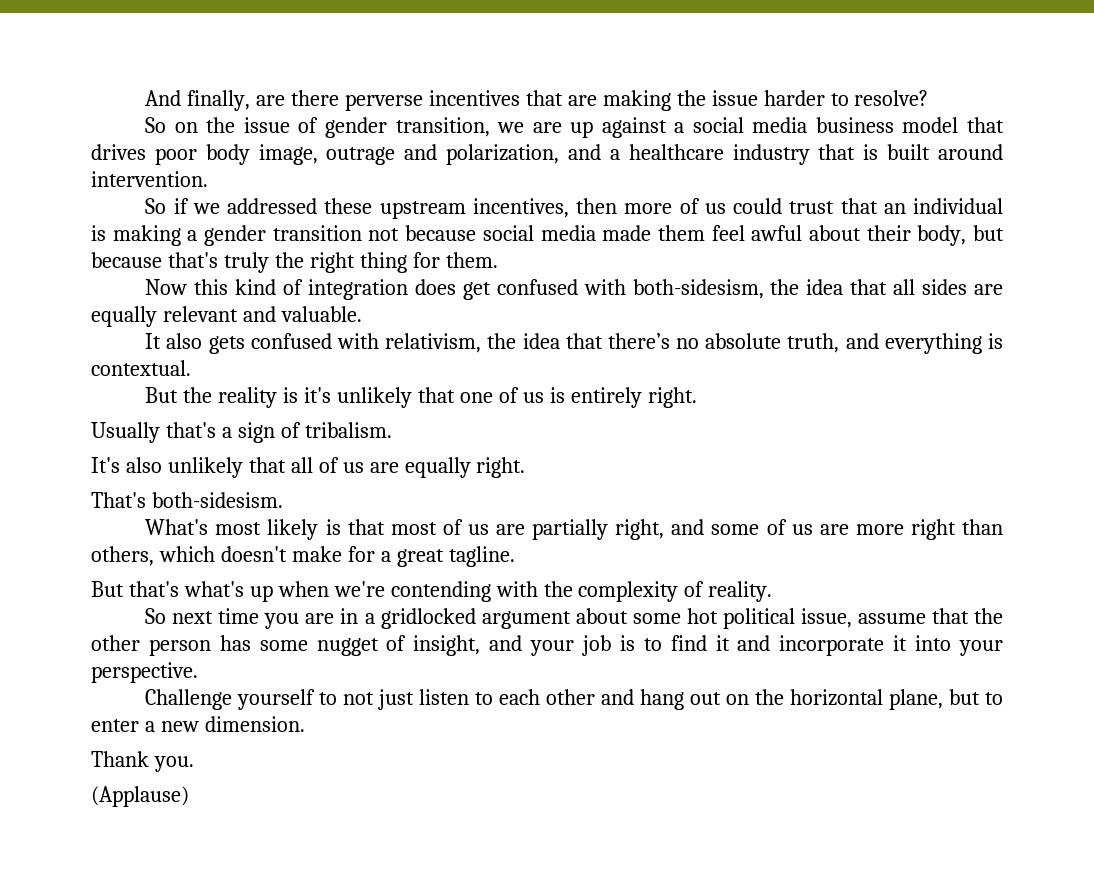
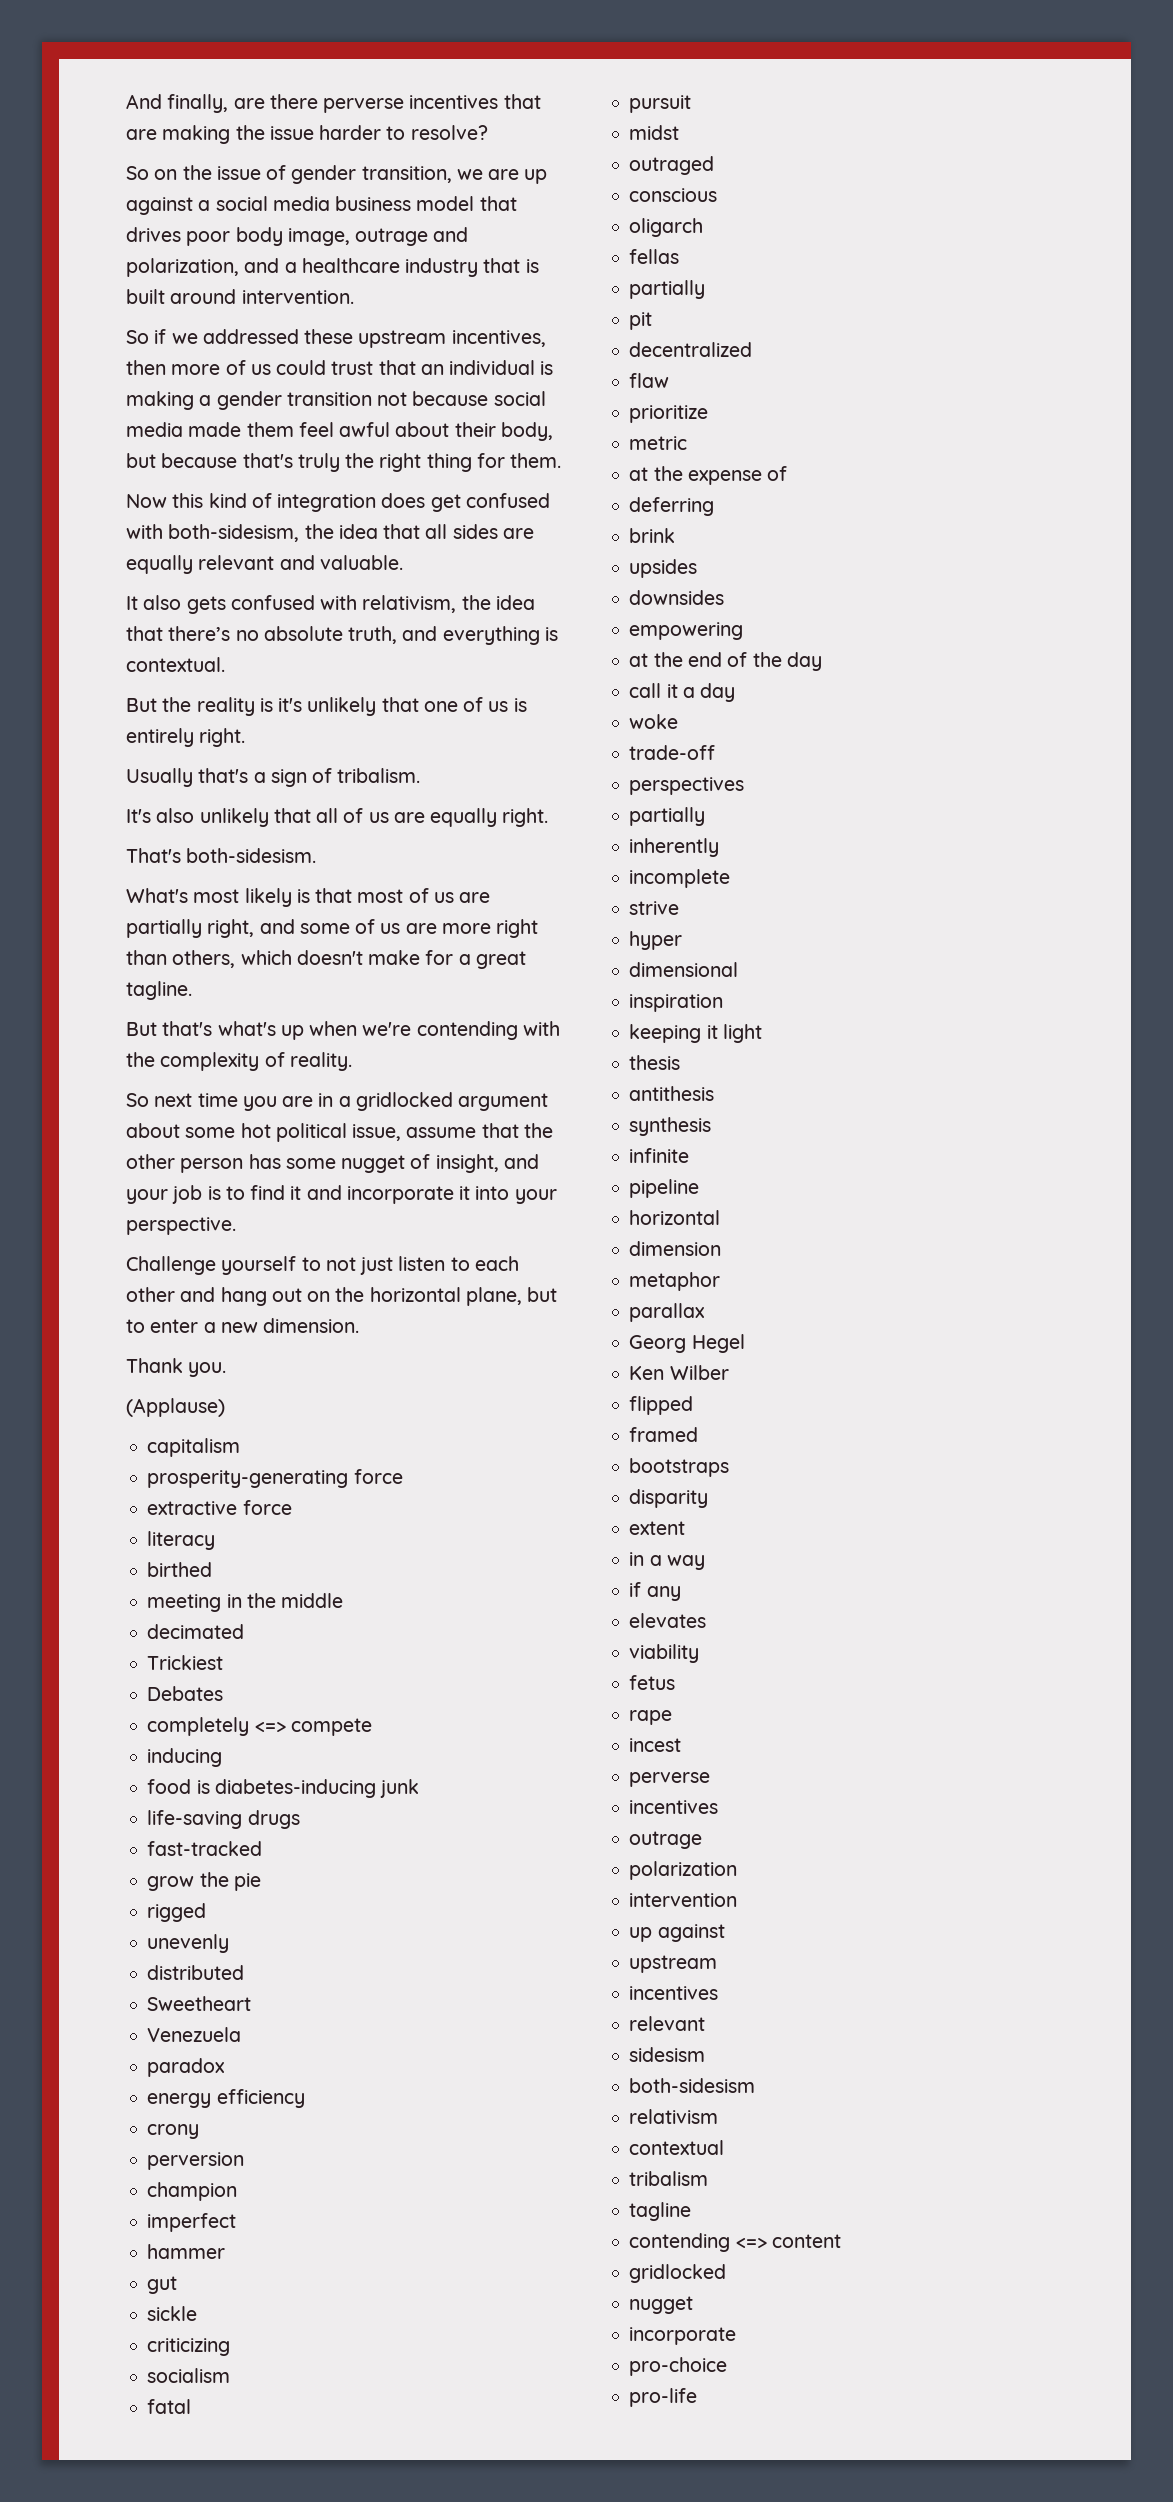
(189, 796) none -> [147,1438,241,1457] [147,1469,403,1488] [147,1500,292,1515] [147,1531,216,1550] [147,1562,213,1577] [147,1593,344,1612] [147,1624,245,1639] [147,1655,224,1670] [147,1686,224,1701] [147,1717,372,1736] [147,1748,223,1767] [147,1779,420,1798] [147,1810,300,1829] [147,1841,263,1856] [147,1872,261,1891] [147,1903,207,1922] [147,1934,230,1953] [147,1965,245,1980] [147,1996,252,2011] [147,2027,242,2042] [147,2058,226,2077] [147,2089,305,2108] [147,2124,200,2139] [147,2152,245,2170] [147,2182,238,2201] [147,2213,237,2232] [147,2244,226,2259] [147,2276,178,2294] [147,2306,198,2321] [147,2338,231,2356] [147,2368,231,2383] [147,2399,192,2414] [629,95,692,113] [629,125,680,140] [629,156,715,175] [629,188,718,202] [629,218,704,237] [629,249,680,264] [629,280,706,299] [629,312,653,330] [629,342,753,357] [629,373,670,388] [629,405,709,423] [629,436,688,450] [629,466,788,485] [629,497,715,516] [629,528,676,543] [629,559,698,578] [629,590,725,605] [629,622,744,640] [629,652,822,671] [629,683,736,702] [629,714,679,729] [629,745,716,760] [629,777,745,795] [629,807,706,826] [629,838,720,857] [629,869,731,888] [629,901,680,915] [629,931,683,950] [629,962,739,977] [629,994,724,1012] [629,1024,762,1043] [629,1055,681,1070] [629,1086,715,1101] [629,1117,712,1136] [629,1148,690,1163] [629,1179,700,1198] [629,1210,721,1225] [629,1241,722,1256] [629,1272,721,1291] [629,1303,706,1322] [629,1334,745,1353] [629,1365,729,1380] [629,1396,694,1415] [629,1427,699,1442] [629,1458,730,1477] [629,1489,709,1508] [629,1521,686,1535] [629,1552,705,1570] [629,1582,681,1601] [629,1613,707,1628] [629,1644,700,1663] [629,1675,676,1690] [629,1710,673,1725] [629,1738,682,1752] [629,1772,711,1787] [629,1800,719,1814] [629,1831,703,1849] [629,1861,738,1880] [629,1893,738,1907] [629,1924,725,1942] [629,1955,718,1973] [629,1986,719,2000] [629,2016,706,2031] [629,2047,706,2062] [629,2078,756,2093] [629,2109,719,2124] [629,2140,725,2155] [629,2171,709,2186] [629,2202,692,2221] [629,2233,841,2252] [629,2264,727,2283] [629,2296,694,2314] [629,2327,737,2345] [629,2357,728,2376] [629,2388,698,2407] // capitalism // prosperity-generating force // extractive force // literacy // birthed // meeting in the middle // decimated // Trickiest // Debates // completely <=> compete // inducing // food is diabetes-inducing junk // life-saving drugs // fast-tracked // grow the pie // rigged // unevenly // distributed // Sweetheart // Venezuela // paradox // energy efficiency // crony // perversion // champion // imperfect // hammer // gut // sickle // criticizing // socialism // fatal // pursuit // midst // outraged // conscious // oligarch // fellas // partially // pit // decentralized // flaw // prioritize // metric // at the expense of // deferring // brink // upsides // downsides // empowering // at the end of the day // call it a day // woke // trade-off // perspectives // partially // inherently // incomplete // strive // hyper // dimensional // inspiration // keeping it light // thesis // antithesis // synthesis // infinite // pipeline // horizontal // dimension // metaphor // parallax // Georg Hegel // Ken Wilber // flipped // framed // bootstraps // disparity // extent // in a way // if any // elevates // viability // fetus // rape // incest // perverse // incentives // outrage // polarization // intervention // up against // upstream // incentives // relevant // sidesism // both-sidesism // relativism // contextual // tribalism // tagline // contending <=> content // gridlocked // nugget // incorporate // pro-choice // pro-life

